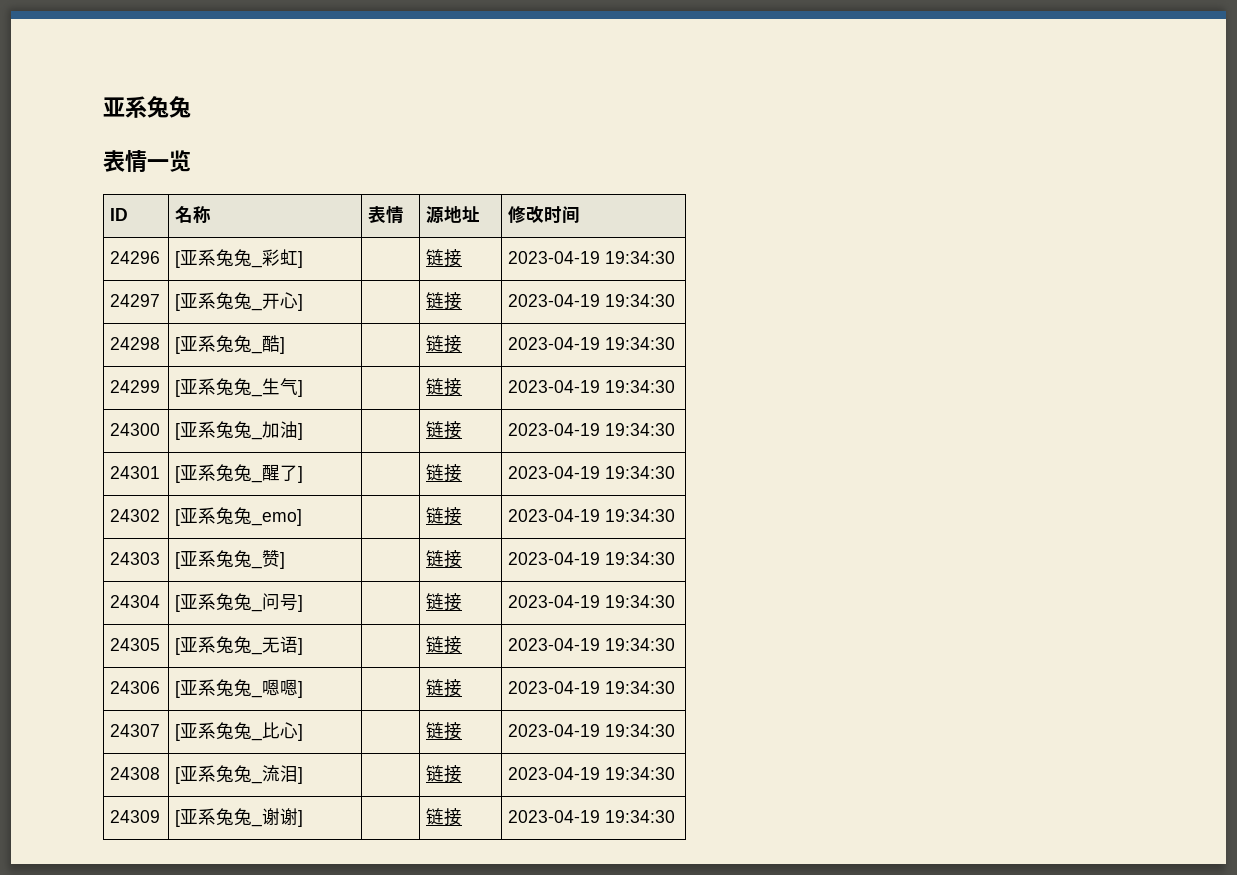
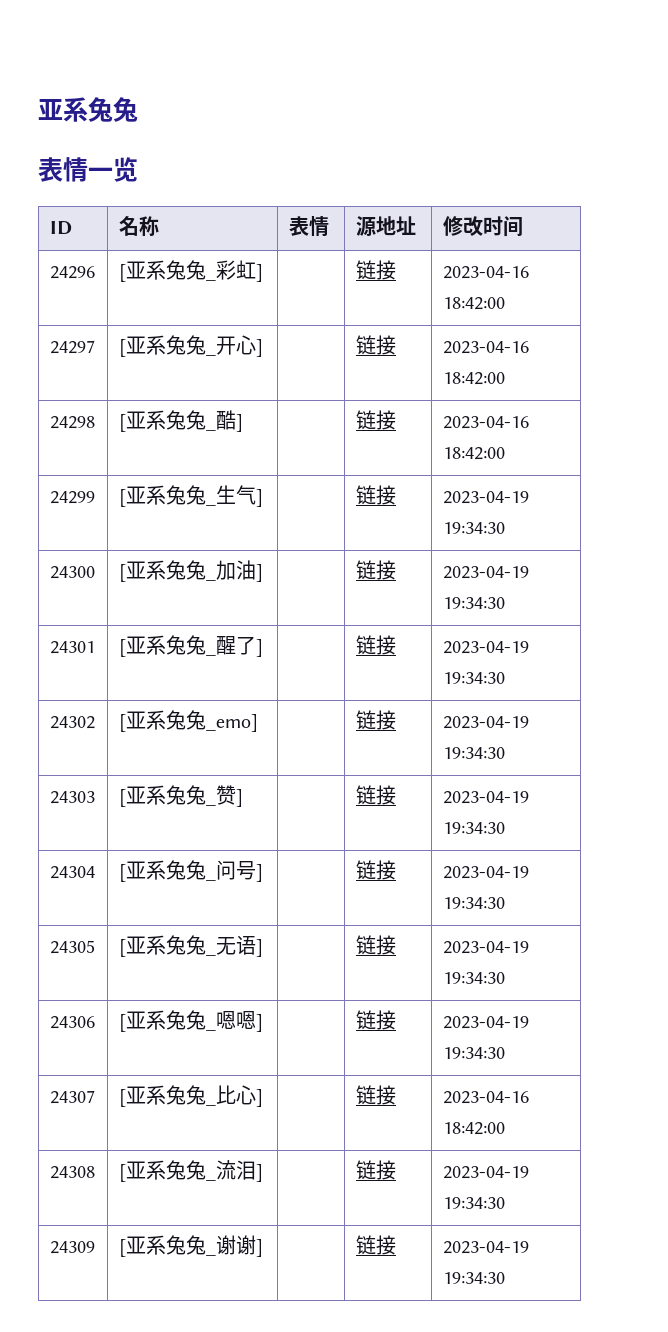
[508,251,676,264] 2023-04-19 19:34:30 -> [442,266,529,279] [442,297,505,310] 2023-04-16 18:42:00
[508,294,676,307] 2023-04-19 19:34:30 -> [442,341,529,354] [442,372,505,385] 2023-04-16 18:42:00
[508,337,676,350] 2023-04-19 19:34:30 -> [442,416,529,429] [442,447,505,460] 2023-04-16 18:42:00
[508,724,676,737] 2023-04-19 19:34:30 -> [442,1091,529,1104] [442,1122,505,1135] 2023-04-16 18:42:00

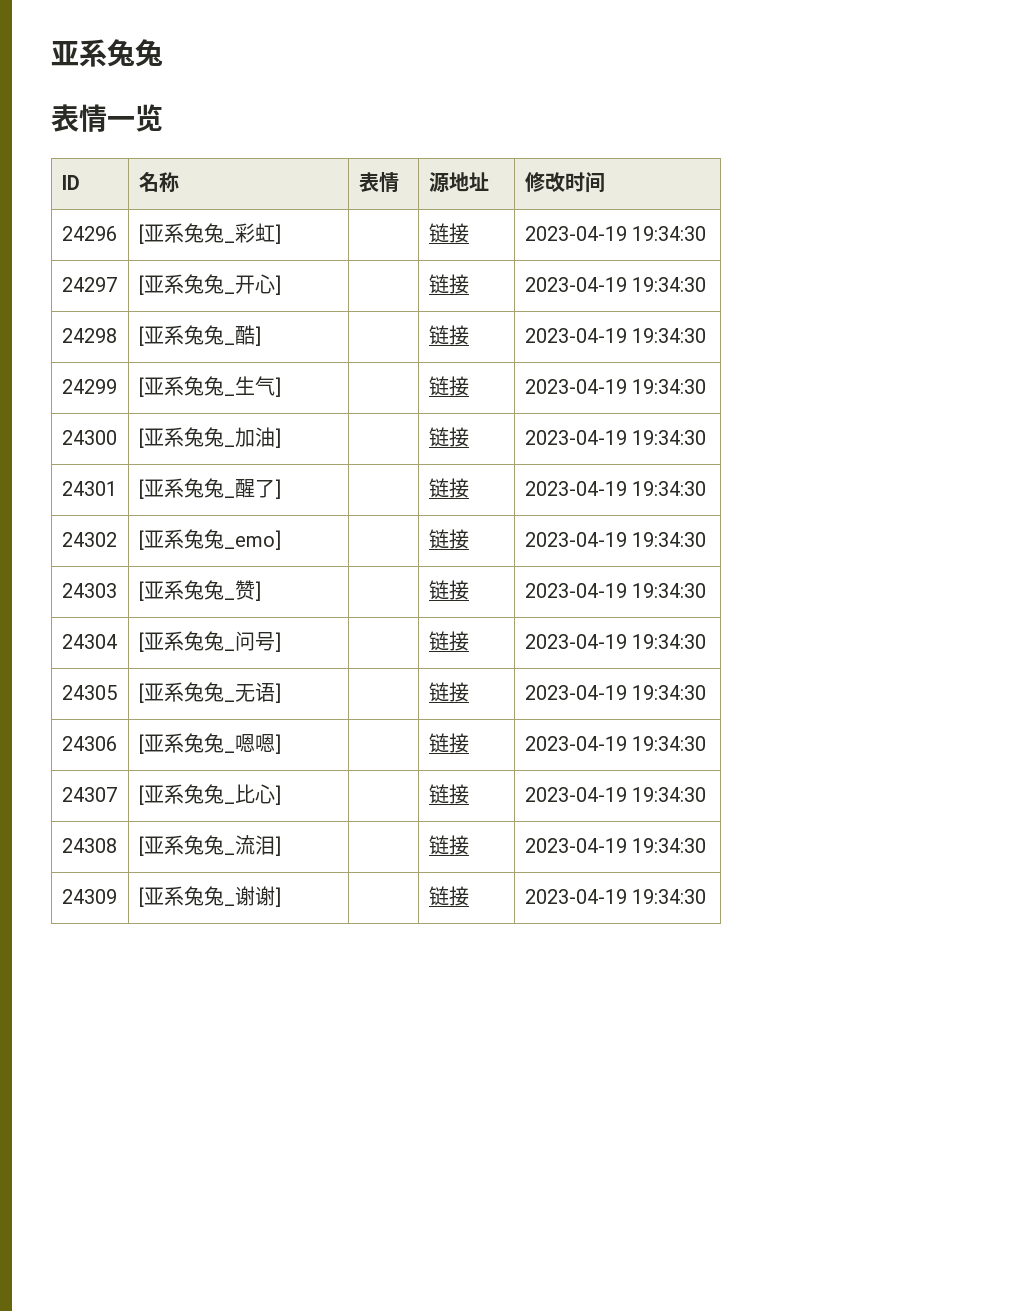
[442,266,529,279] [442,297,505,310] 2023-04-16 18:42:00 -> [524,226,707,241] 2023-04-19 19:34:30
[442,341,529,354] [442,372,505,385] 2023-04-16 18:42:00 -> [524,277,707,292] 2023-04-19 19:34:30
[442,416,529,429] [442,447,505,460] 2023-04-16 18:42:00 -> [524,328,707,343] 2023-04-19 19:34:30
[442,1091,529,1104] [442,1122,505,1135] 2023-04-16 18:42:00 -> [524,787,707,802] 2023-04-19 19:34:30

